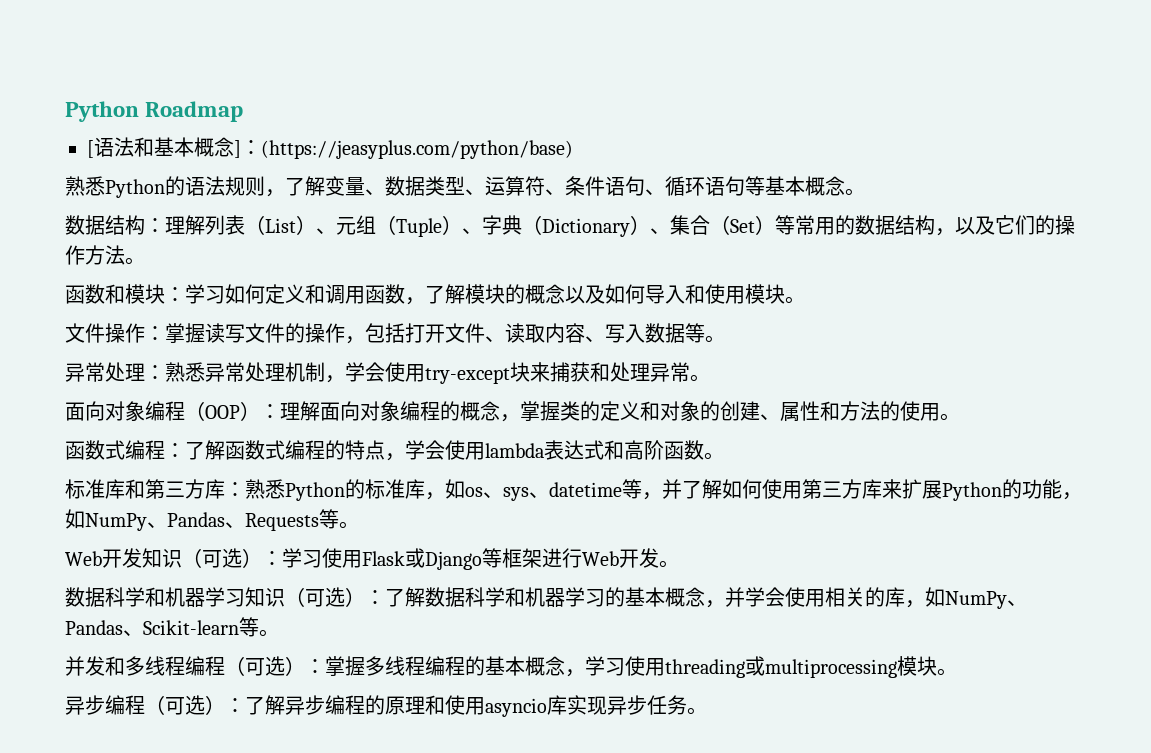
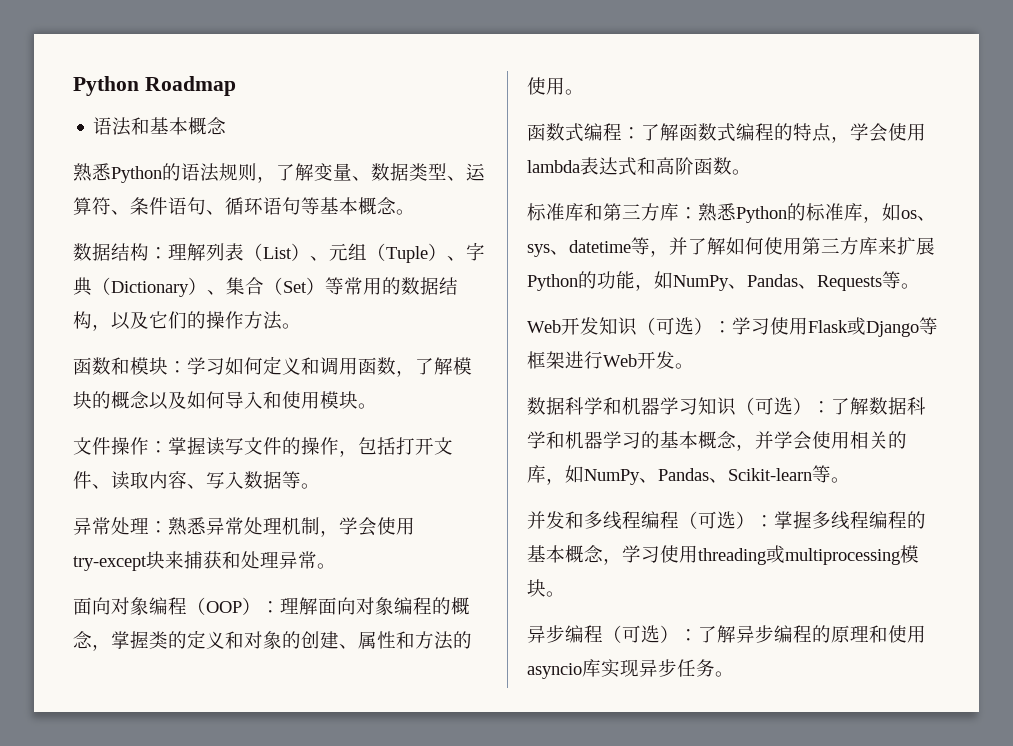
[87,140,94,158] [ -> (236, 86) none
[234,140,573,159] ]：(https://jeasyplus.com/python/base) -> (227, 126) none

